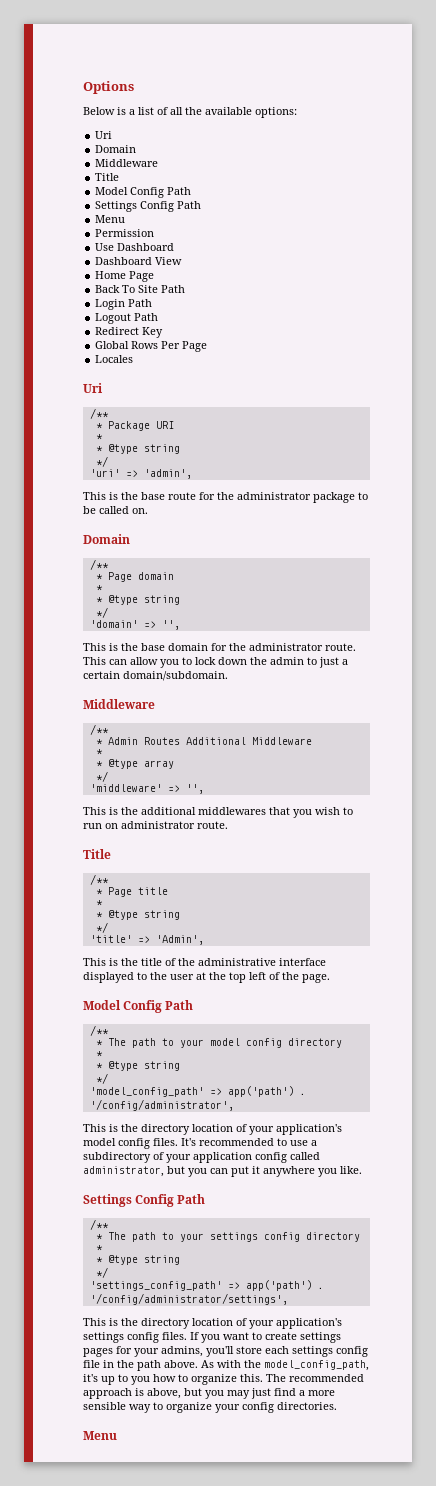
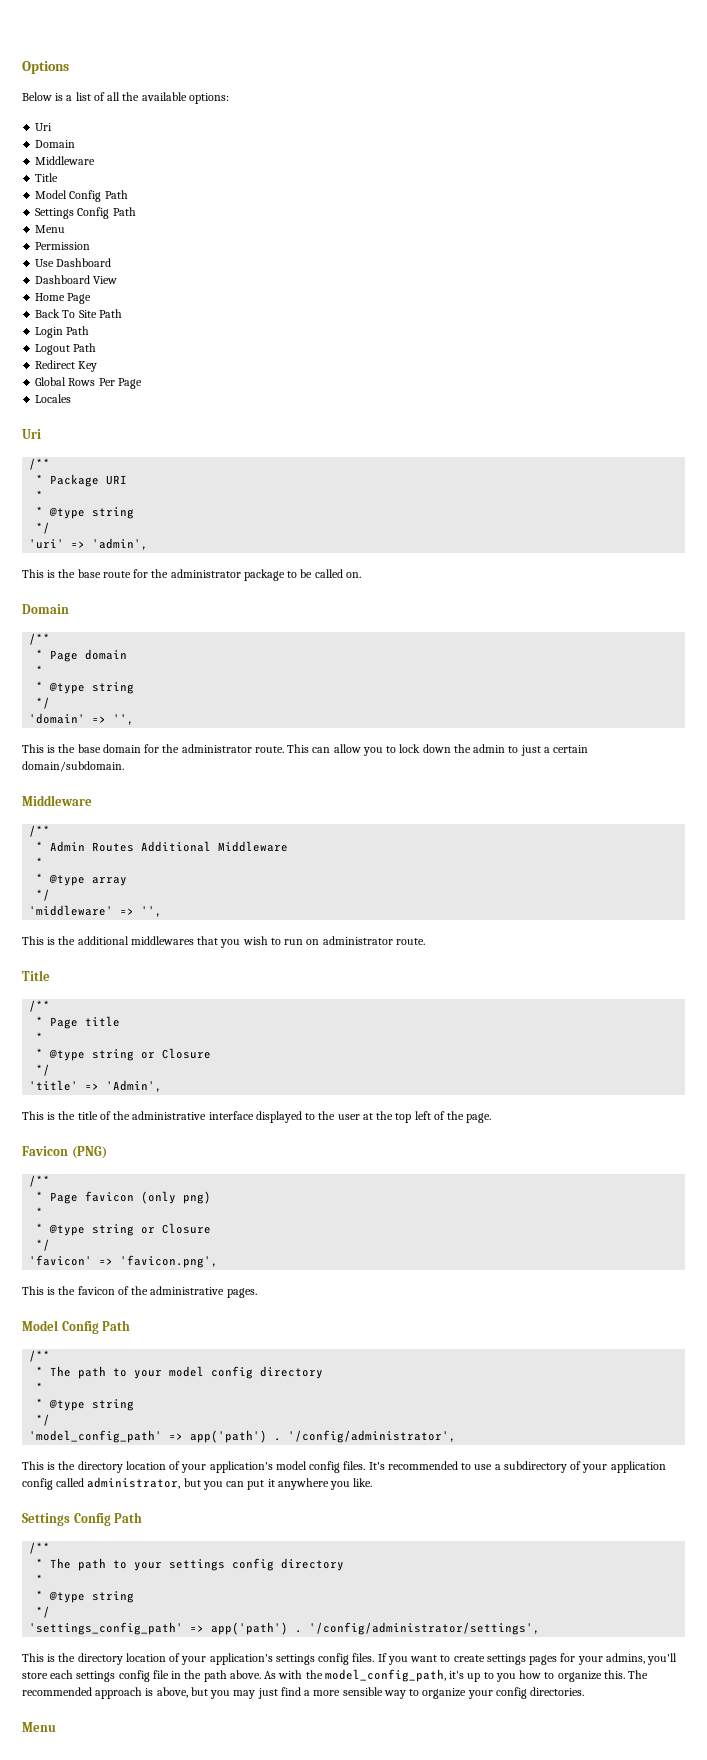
(180, 915) none -> [141,1048,212,1059] or Closure
(330, 978) none -> [22,1146,107,1159] [29,1175,51,1187] [36,1191,212,1204] [36,1207,44,1217] [36,1223,212,1236] [36,1239,51,1251] [29,1255,219,1268] [22,1286,257,1298] // Favicon (PNG) // /** // * Page favicon (only png) // * // * @type string or Closure // */ // 'favicon' => 'favicon.png', // This is the favicon of the administrative pages.

